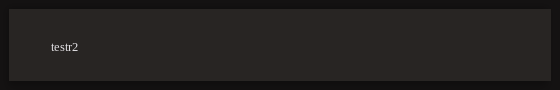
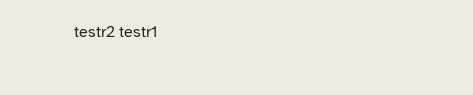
(78, 47) none -> [119,26,158,37] testr1

